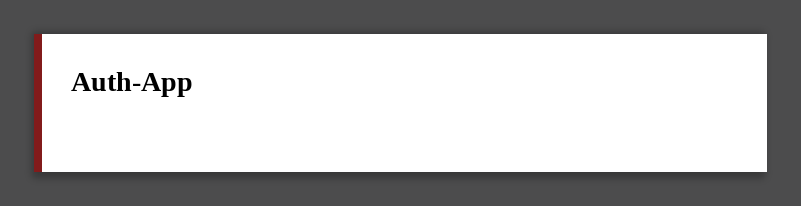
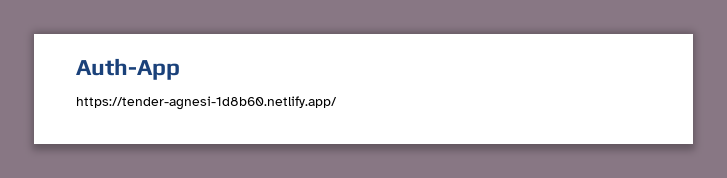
(193, 84) none -> [76,96,337,110] // https://tender-agnesi-1d8b60.netlify.app/

